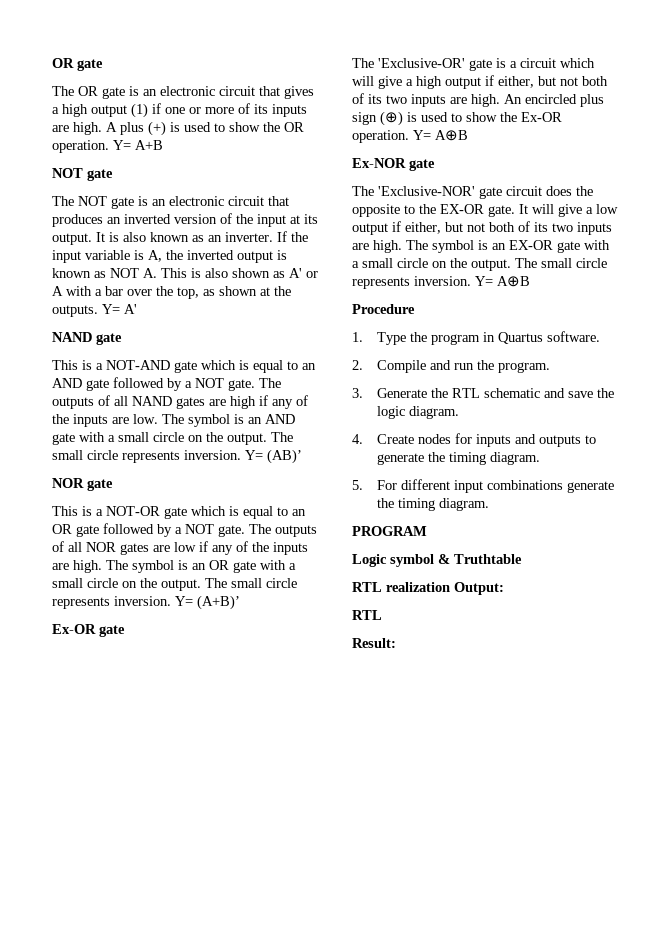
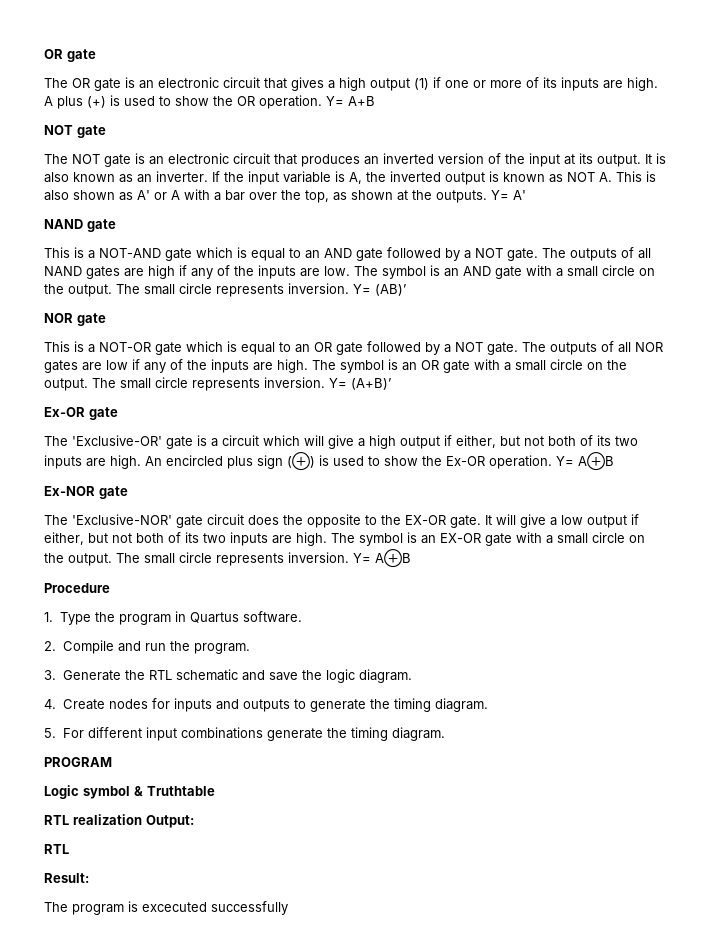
(396, 643) none -> [44,901,288,915] // The program is excecuted successfully

